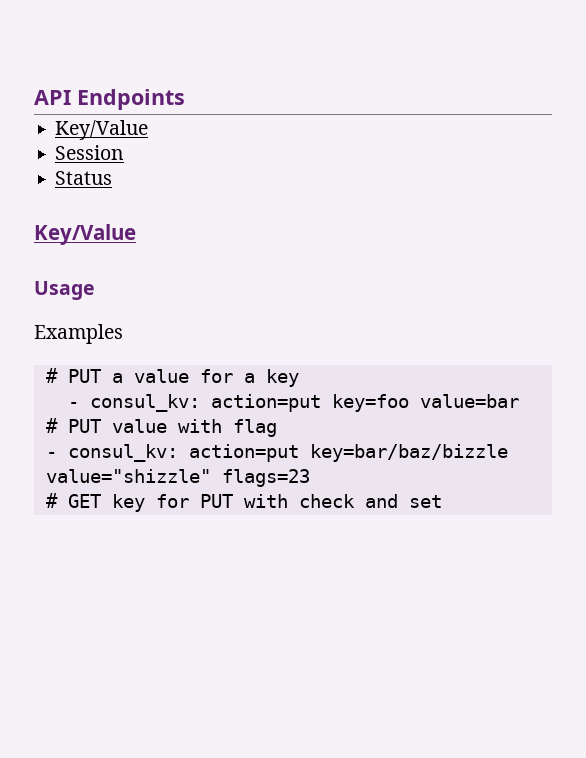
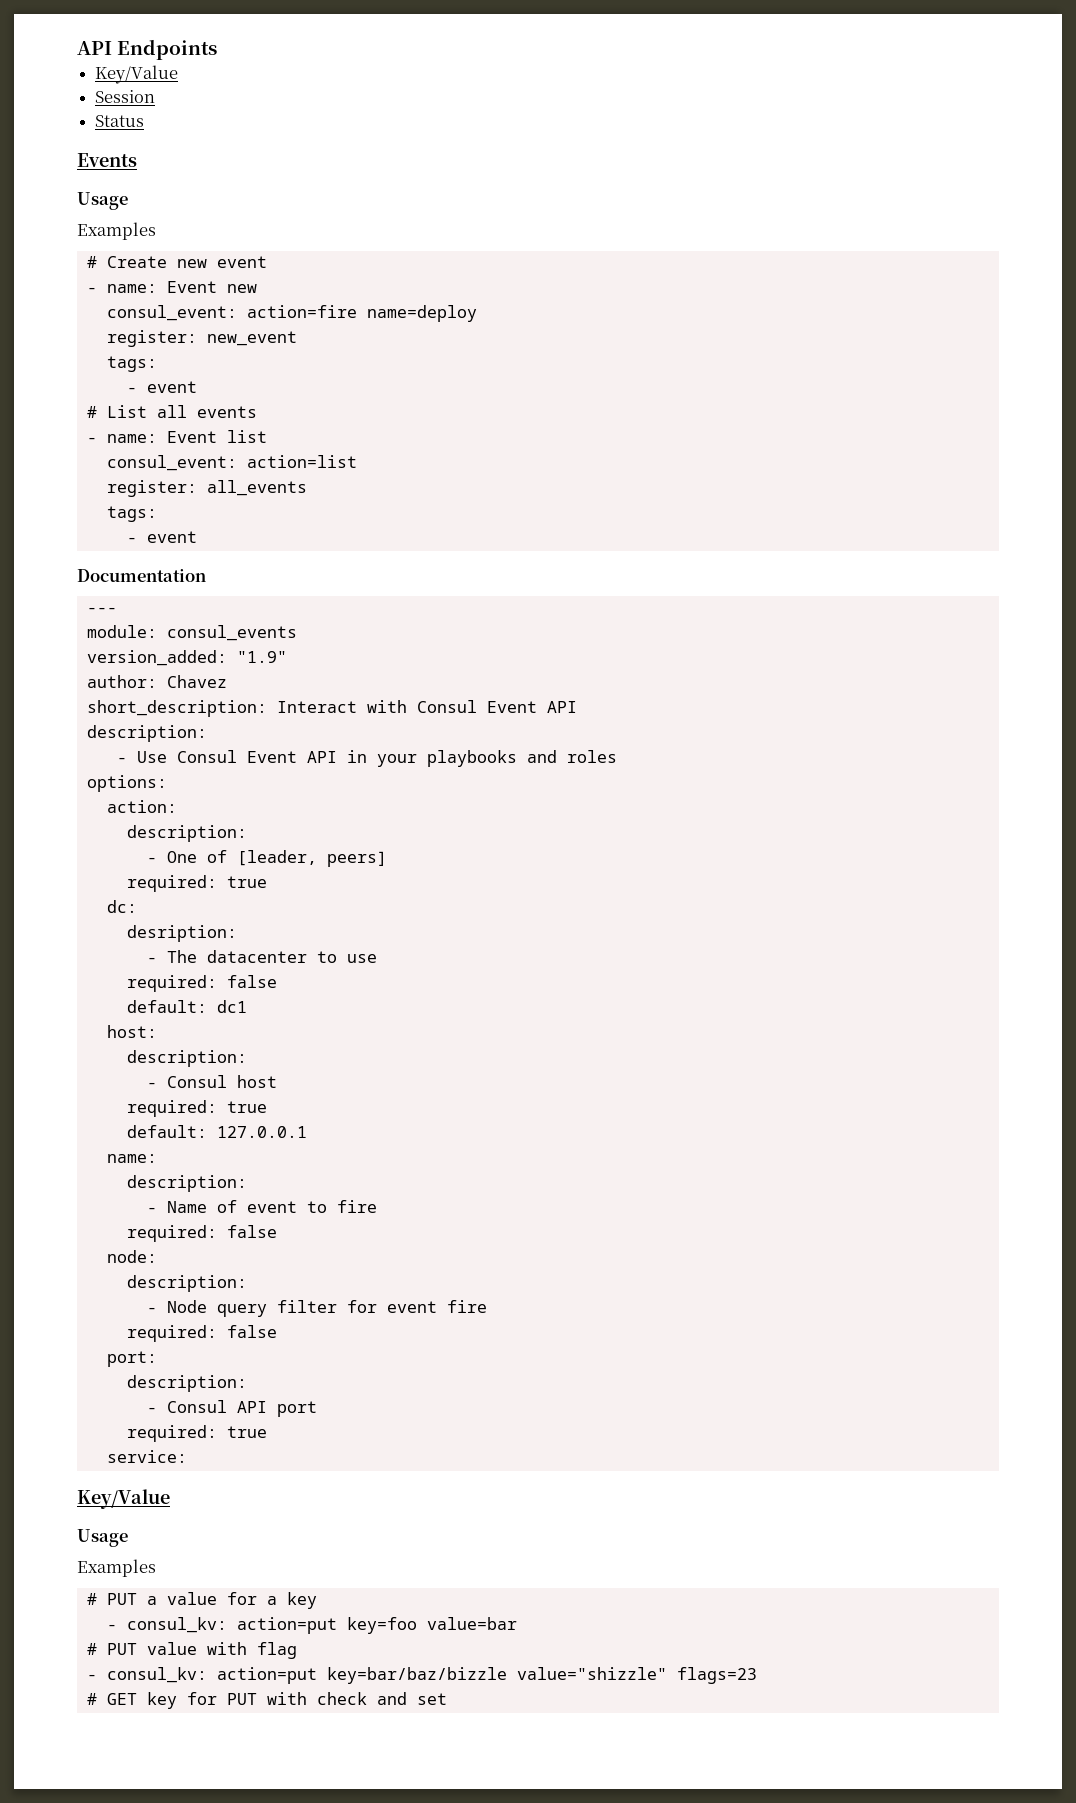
(113, 178) none -> [77,153,137,167] [77,192,128,210] [77,222,156,240] [86,256,267,268] [86,281,257,293] [106,305,477,322] [106,330,297,347] [106,356,157,372] [126,381,197,393] [86,405,257,418] [86,430,267,443] [106,455,357,471] [106,480,307,497] [106,506,157,522] [126,531,197,543] [77,569,206,582] [86,607,117,613] [86,625,297,641] [86,650,287,666] [86,675,227,688] [86,700,577,717] [86,725,207,742] [116,750,617,767] [86,775,167,792] [106,800,177,813] [126,825,247,842] [146,850,387,867] [126,875,267,892] [106,900,137,913] [126,925,237,942] [146,950,377,963] [126,975,277,992] [126,1000,247,1013] [106,1025,157,1038] [126,1050,247,1067] [146,1075,277,1088] [126,1100,267,1117] [126,1125,307,1138] [106,1154,157,1163] [126,1175,247,1192] [146,1200,377,1213] [126,1225,277,1242] [106,1250,157,1263] [126,1275,247,1292] [146,1300,487,1317] [126,1325,277,1342] [106,1351,157,1367] [126,1375,247,1392] [146,1400,317,1417] [126,1425,267,1442] [106,1450,187,1463] // Events // Usage // Examples // # Create new event // - name: Event new // consul_event: action=fire name=deploy // register: new_event // tags: // - event // # List all events // - name: Event list // consul_event: action=list // register: all_events // tags: // - event // Documentation // --- // module: consul_events // version_added: "1.9" // author: Chavez // short_description: Interact with Consul Event API // description: // - Use Consul Event API in your playbooks and roles // options: // action: // description: // - One of [leader, peers] // required: true // dc: // desription: // - The datacenter to use // required: false // default: dc1 // host: // description: // - Consul host // required: true // default: 127.0.0.1 // name: // description: // - Name of event to fire // required: false // node: // description: // - Node query filter for event fire // required: false // port: // description: // - Consul API port // required: true // service:

